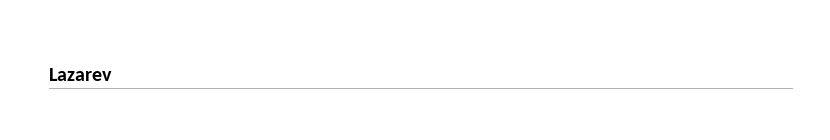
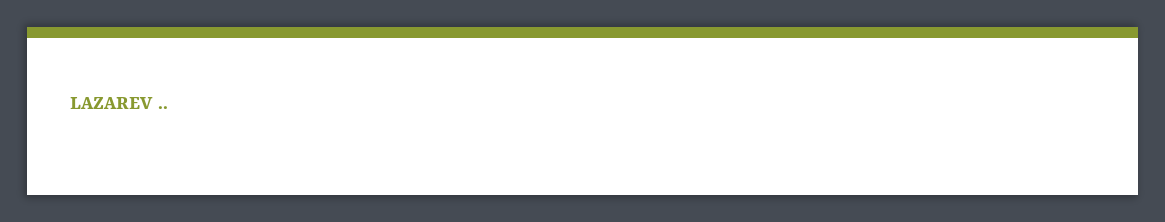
[49,68,112,81] Lazarev -> [70,97,168,109] LAZAREV ..

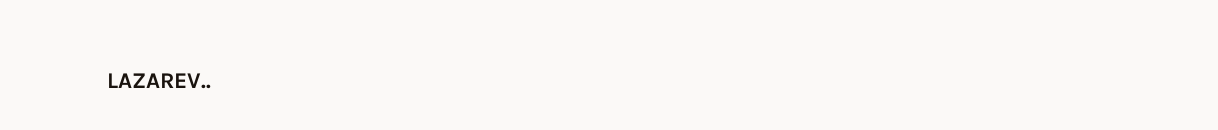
[70,97,168,109] LAZAREV .. -> [107,73,211,89] LAZAREV..

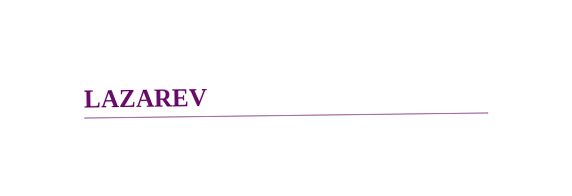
[107,73,211,89] LAZAREV.. -> [83,88,208,108] LAZAREV

